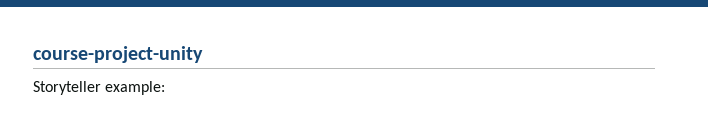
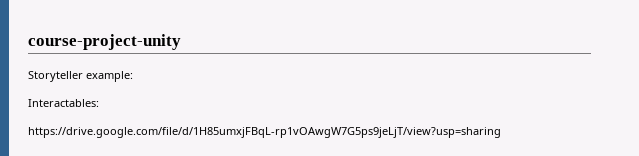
(166, 88) none -> [28,99,99,107] [28,127,501,138] // Interactables: // https://drive.google.com/file/d/1H85umxjFBqL-rp1vOAwgW7G5ps9jeLjT/view?usp=sharing

